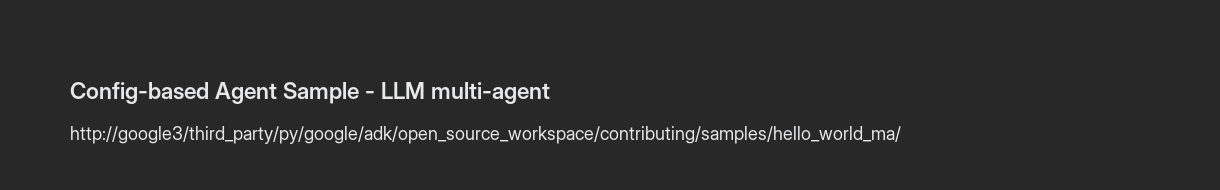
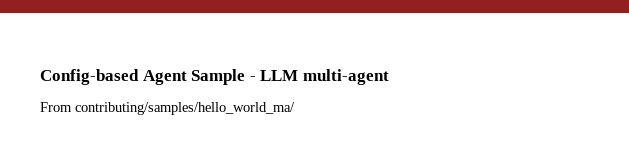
[70,126,901,144] http://google3/third_party/py/google/adk/open_source_workspace/contributing/samples/hello_world_ma/ -> [40,102,295,115] From contributing/samples/hello_world_ma/

